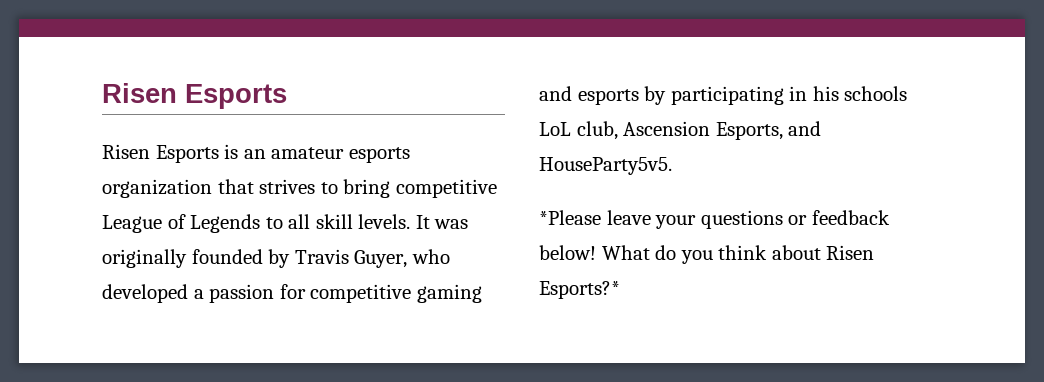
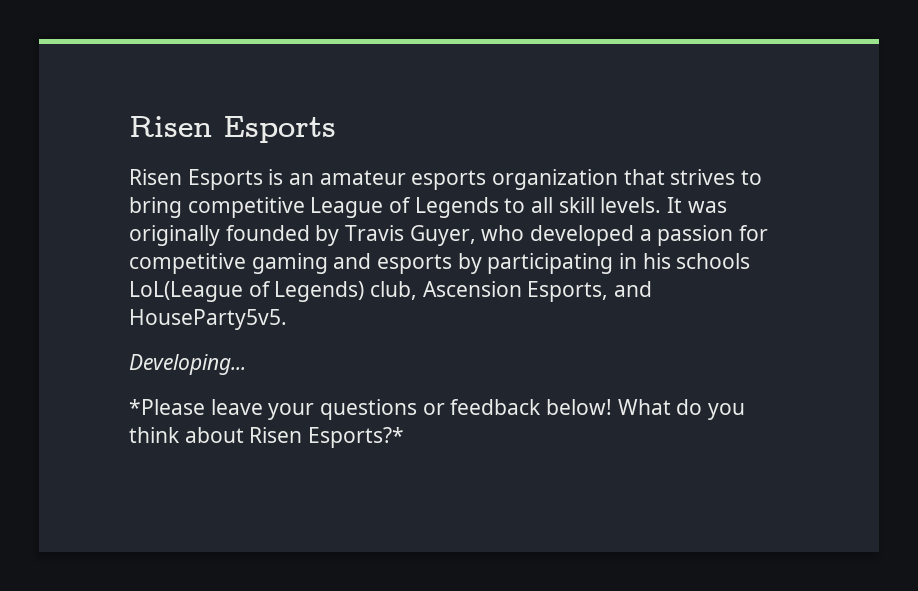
[539,122,571,136] LoL -> [129,281,365,302] LoL(League of Legends)
(672, 166) none -> [129,354,246,375] // Developing...

